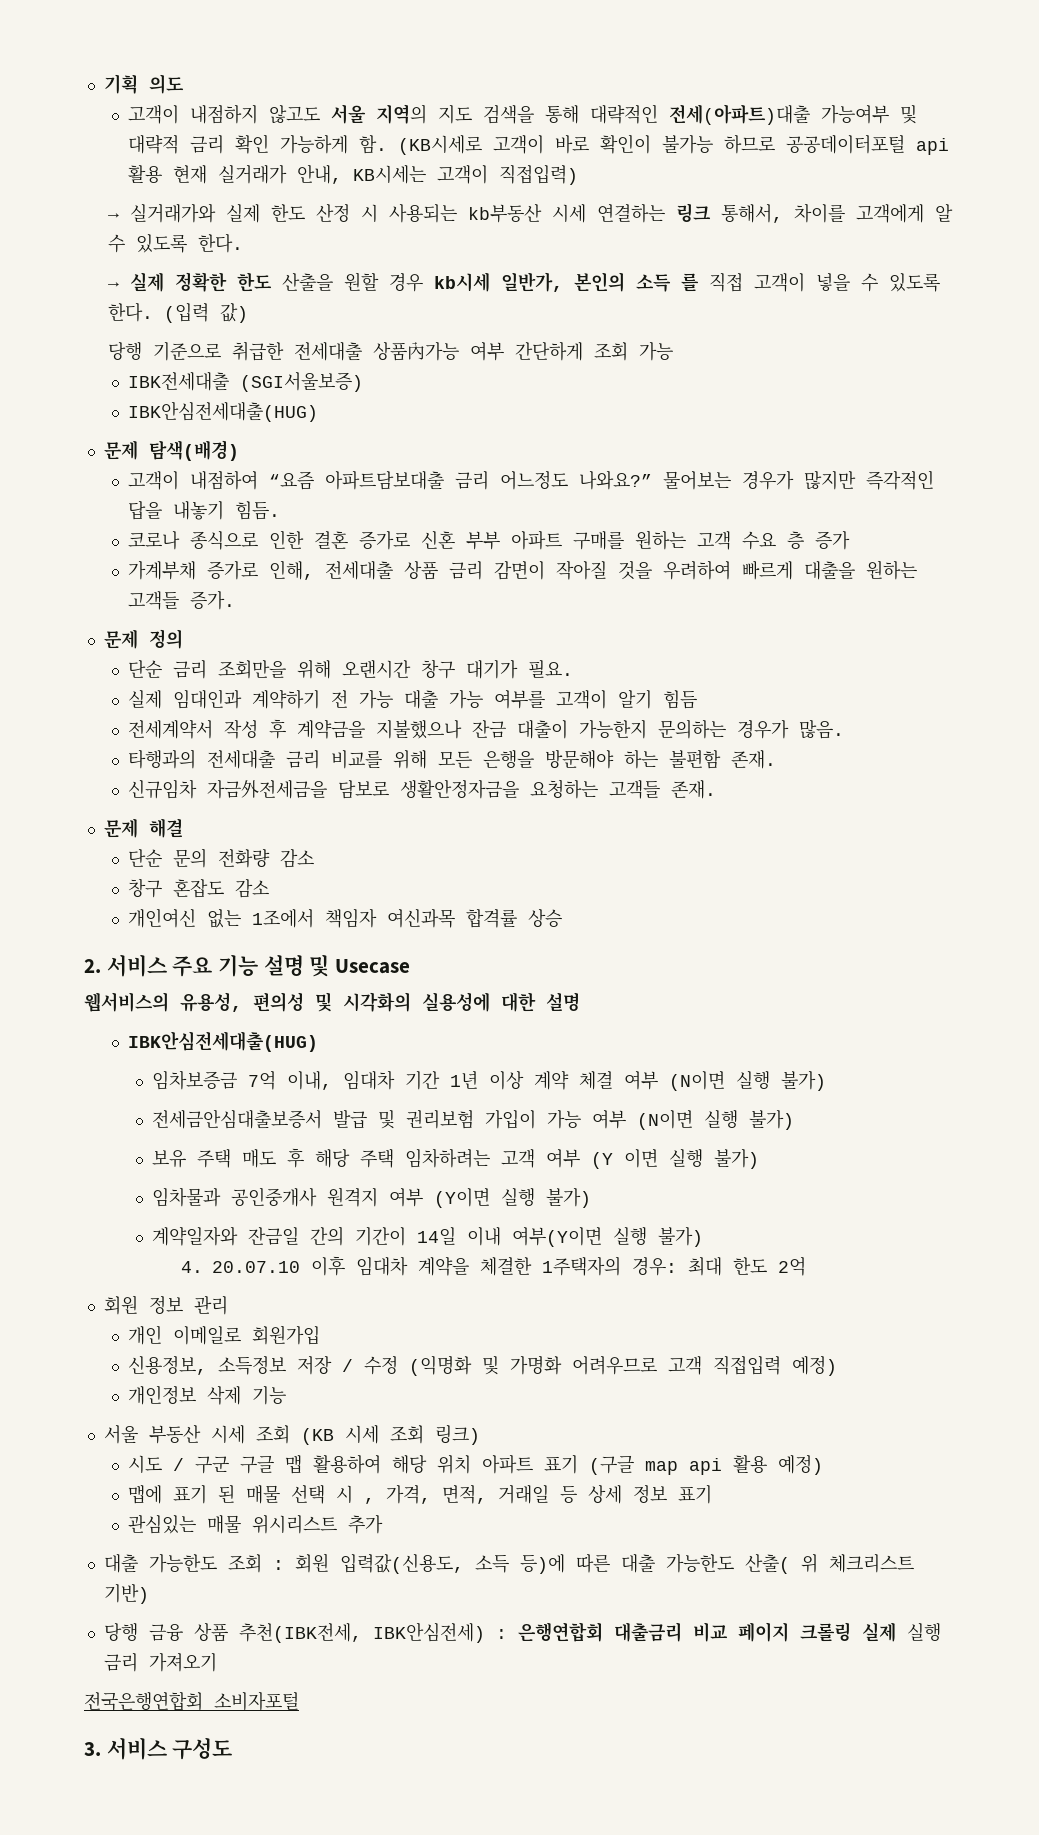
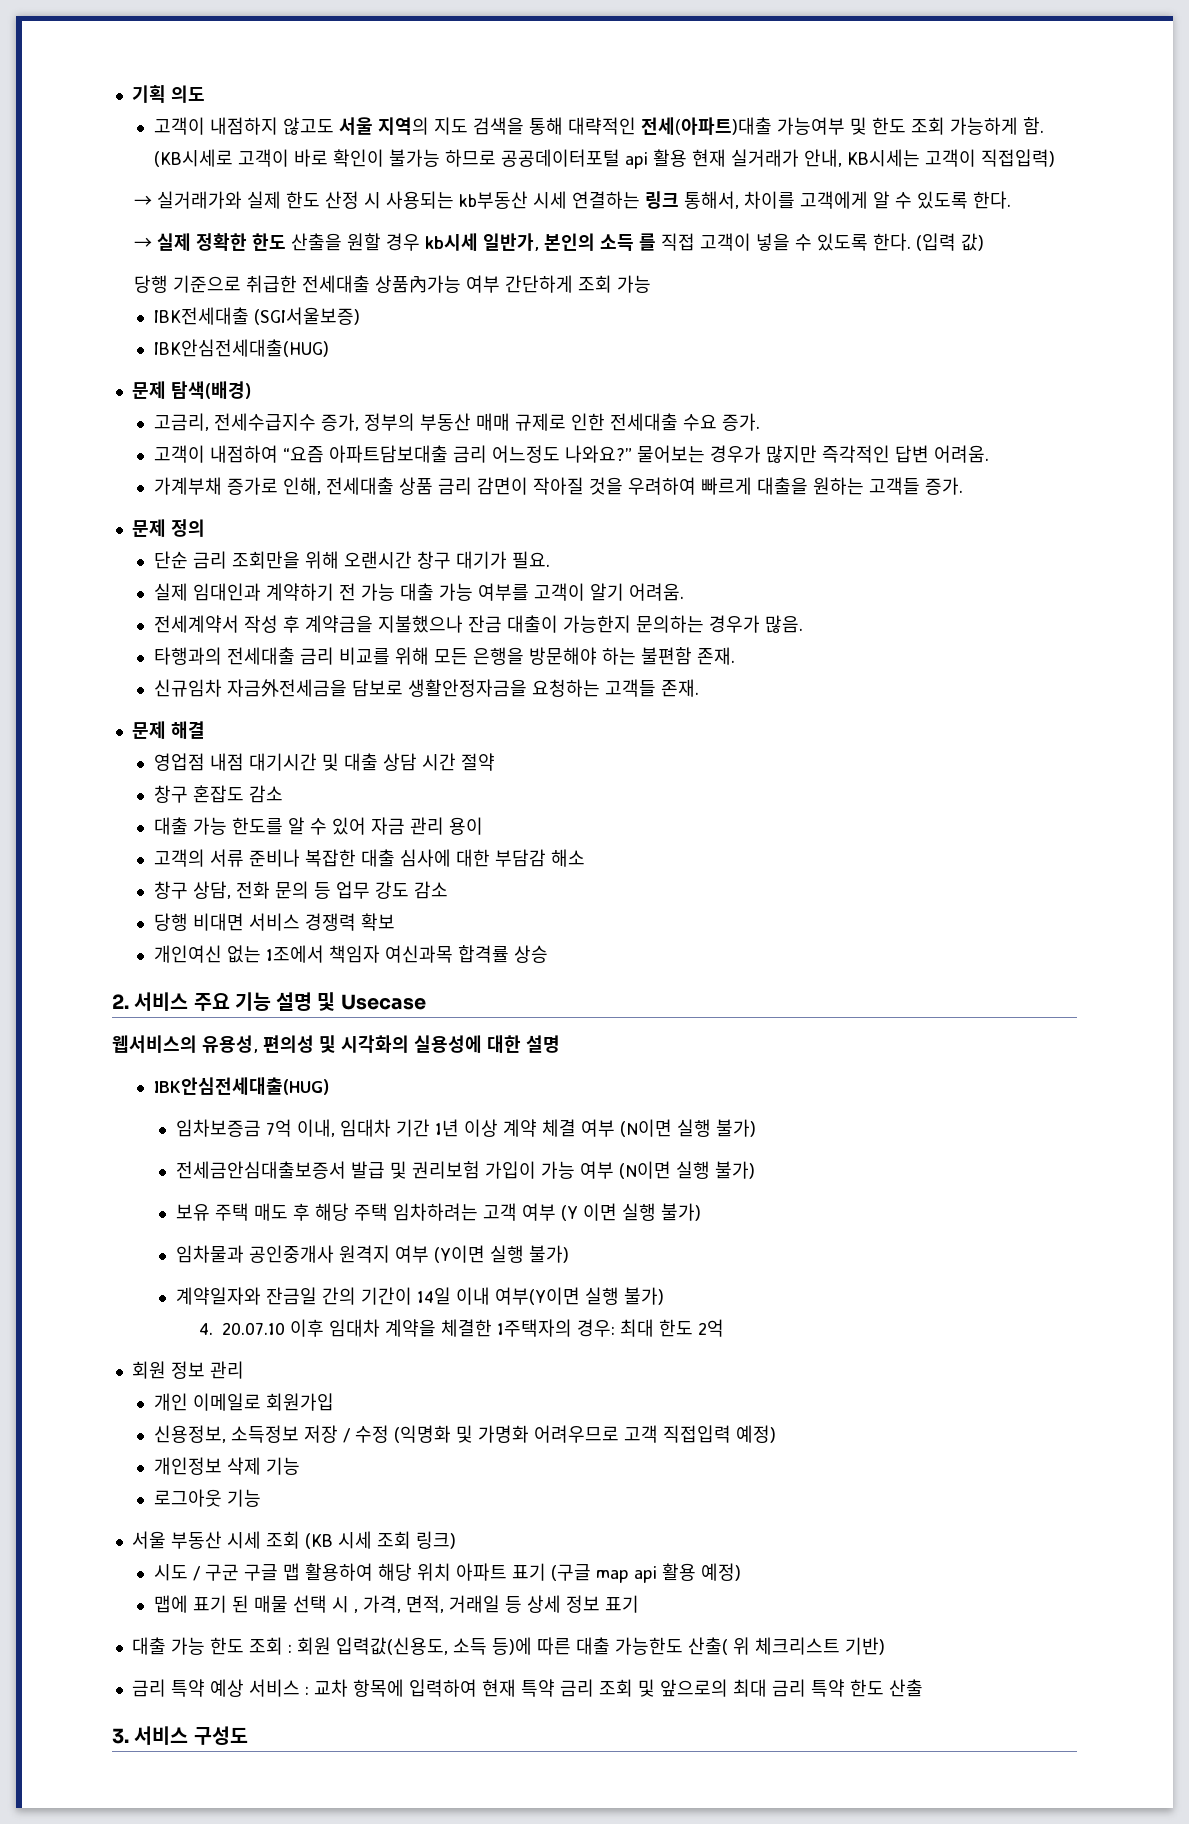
[128,134,270,154] 대략적 금리 확인 -> [871,117,945,135] 한도 조회
(239, 450) none -> [153,413,760,431] // 고금리, 전세수급지수 증가, 정부의 부동산 매매 규제로 인한 전세대출 수요 증가.
[128,500,281,520] [128,530,851,550] 답을 내놓기 힘듬. // 코로나 종식으로 인한 결혼 증가로 신혼 부부 아파트 구매를 원하는 고객 수요 층 증가 -> [894,445,989,463] 답변 어려움.
[663,690,698,709] 힘듬 -> [628,583,684,601] 어려움.
[128,848,315,868] [128,878,270,898] 단순 문의 전화량 감소 // 창구 혼잡도 감소 -> [153,753,495,771] [153,785,283,803] [153,817,483,835] [153,849,585,867] [153,881,448,899] [153,913,395,931] 영업점 내점 대기시간 및 대출 상담 시간 절약 // 창구 혼잡도 감소 // 대출 가능 한도를 알 수 있어 자금 관리 용이 // 고객의 서류 준비나 복잡한 대출 심사에 대한 부담감 해소 // 창구 상담, 전화 문의 등 업무 강도 감소 // 당행 비대면 서비스 경쟁력 확보
(287, 1395) none -> [153,1489,261,1507] // 로그아웃 기능
[128,1515,384,1534] [103,1554,217,1573] // 관심있는 매물 위시리스트 추가 // 대출 가능한도 -> [131,1637,244,1655] // 대출 가능 한도
[103,1622,941,1643] [103,1653,217,1672] [84,1691,299,1711] 당행 금융 상품 추천(IBK전세, IBK안심전세) : 은행연합회 대출금리 비교 페이지 크롤링 실제 실행 금리 가져오기 // 전국은행연합회 소비자포털 -> [131,1679,923,1697] 금리 특약 예상 서비스 : 교차 항목에 입력하여 현재 특약 금리 조회 및 앞으로의 최대 금리 특약 한도 산출

